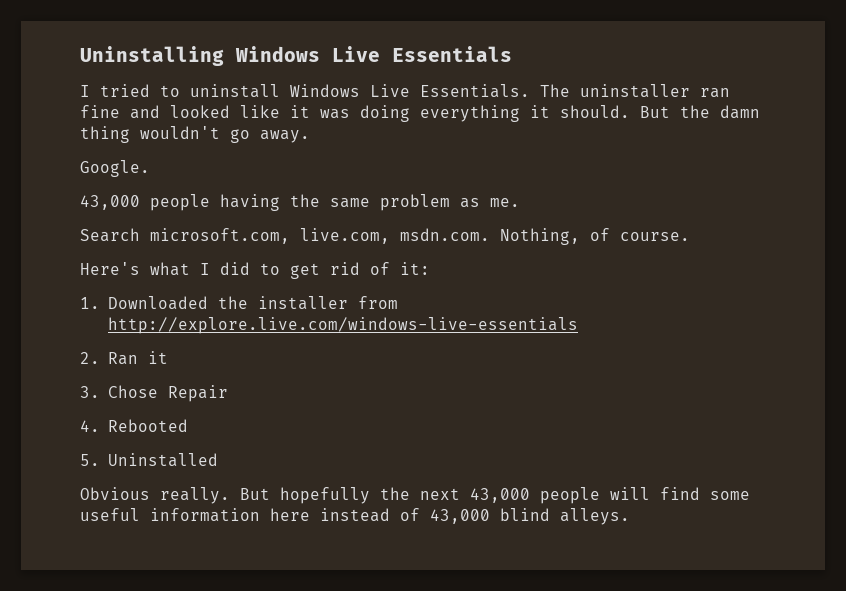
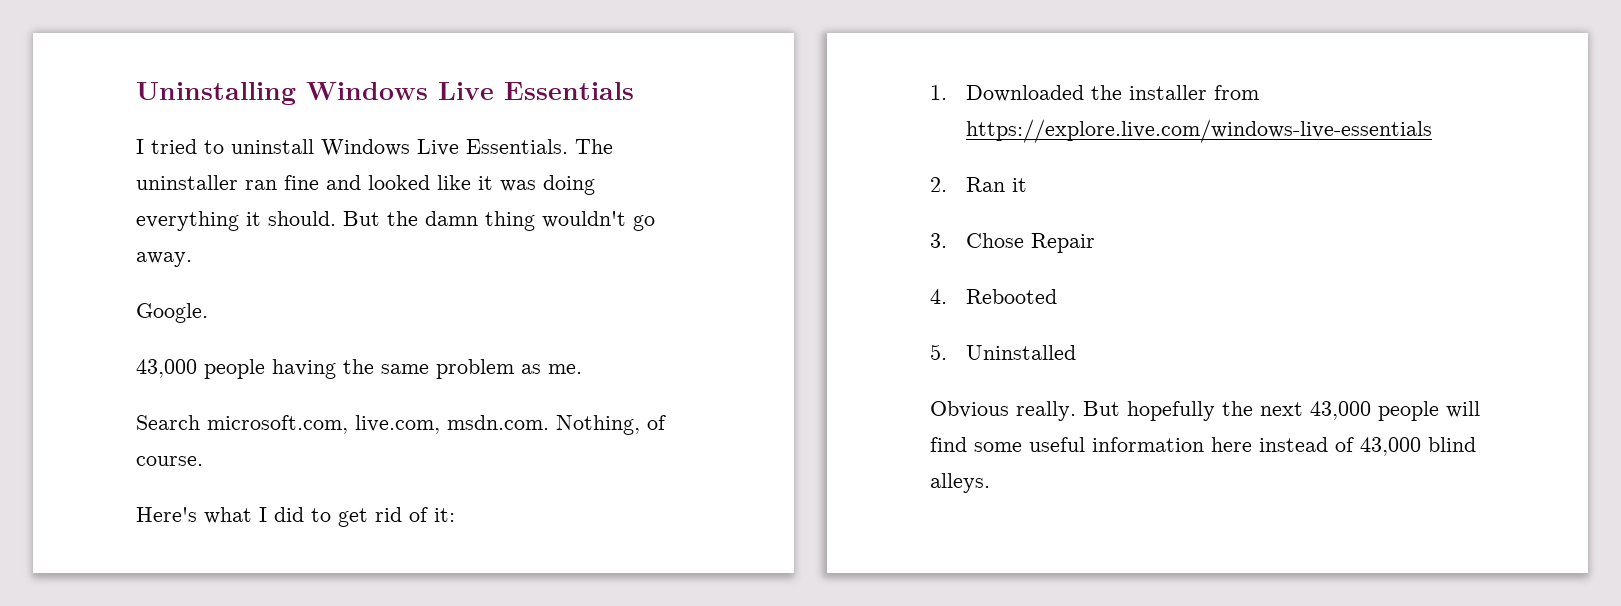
[107,317,578,334] http://explore.live.com/windows-live-essentials -> [966,119,1433,143] https://explore.live.com/windows-live-essentials

